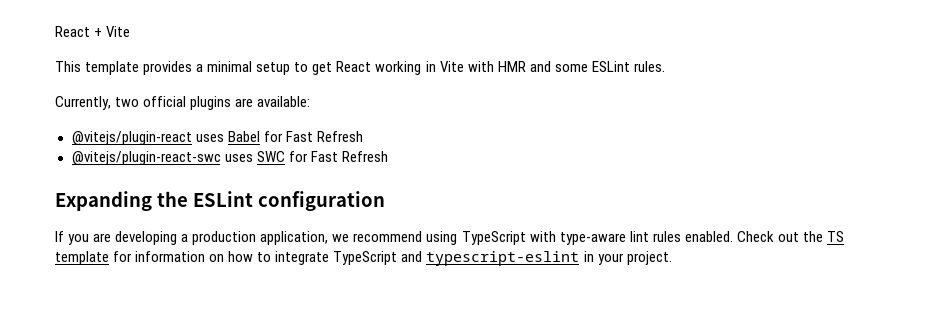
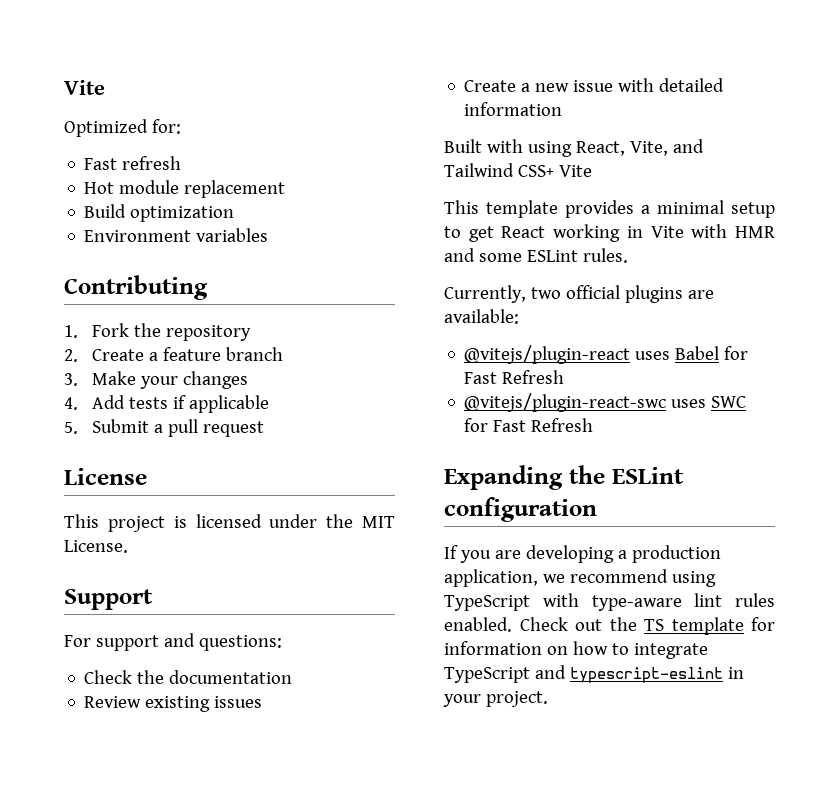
[55,26,103,37] React + -> [64,80,105,95] [64,119,181,137] [84,156,182,170] [84,180,286,198] [84,204,235,222] [84,228,269,242] [64,275,208,300] [64,323,251,341] [64,347,283,362] [64,371,248,389] [64,395,269,413] [64,419,264,437] [64,468,147,485] [64,514,395,532] [64,540,128,553] [64,589,153,610] [64,633,282,651] [84,670,293,684] [84,696,263,712] [464,78,725,92] [464,102,563,116] [444,139,704,157] [444,163,554,177] Vite // Optimized for: // Fast refresh // Hot module replacement // Build optimization // Environment variables // Contributing // 1. Fork the repository // 2. Create a feature branch // 3. Make your changes // 4. Add tests if applicable // 5. Submit a pull request // License // This project is licensed under the MIT License. // Support // For support and questions: // Check the documentation // Review existing issues // Create a new issue with detailed information // Built with using React, Vite, and Tailwind CSS+

